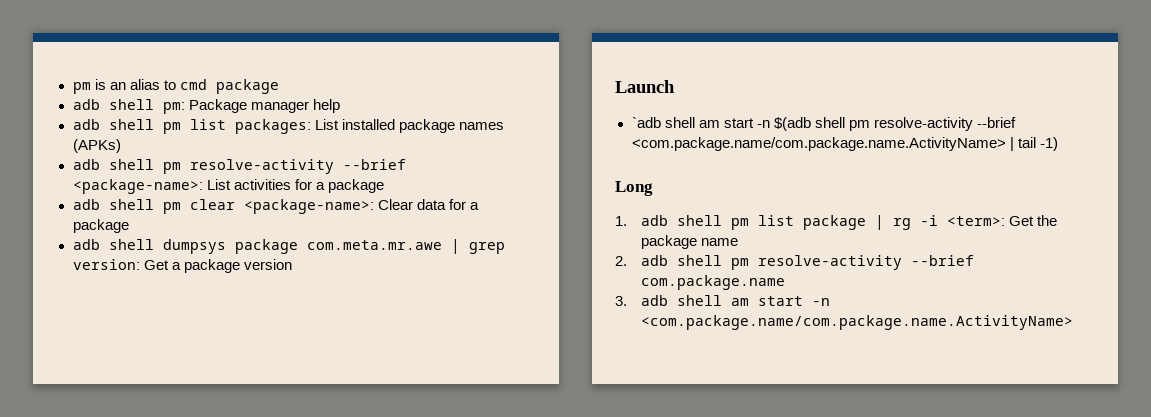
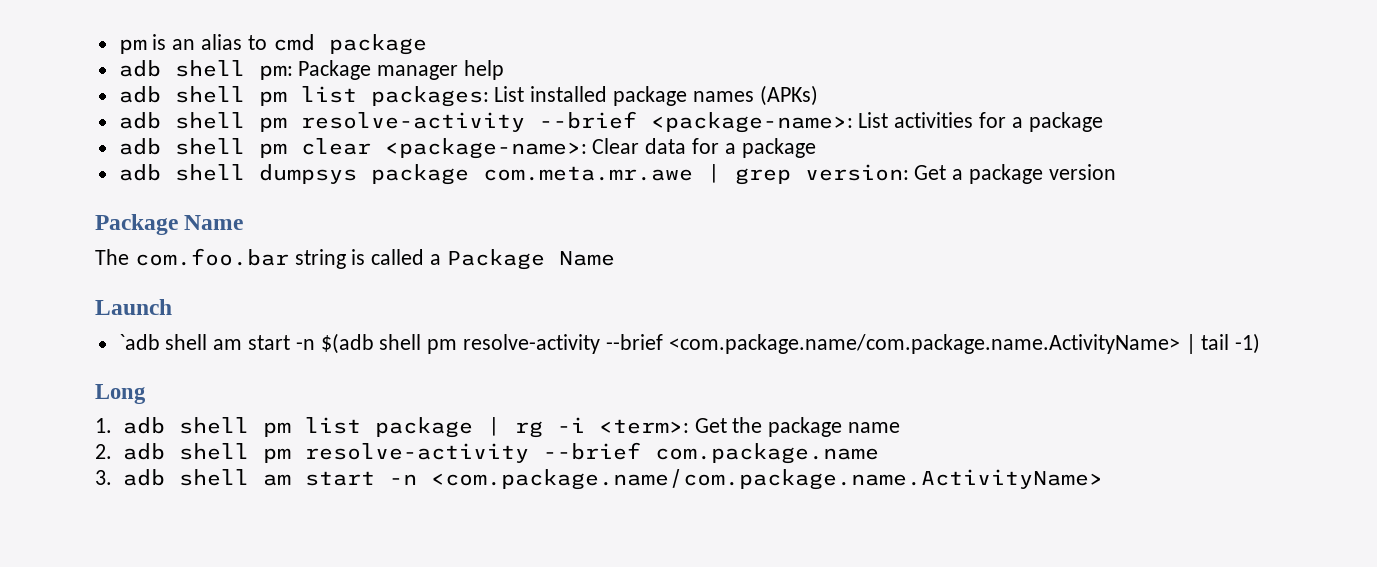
(292, 264) none -> [95,214,244,235] [95,248,615,270] // Package Name // The com.foo.bar string is called a Package Name

